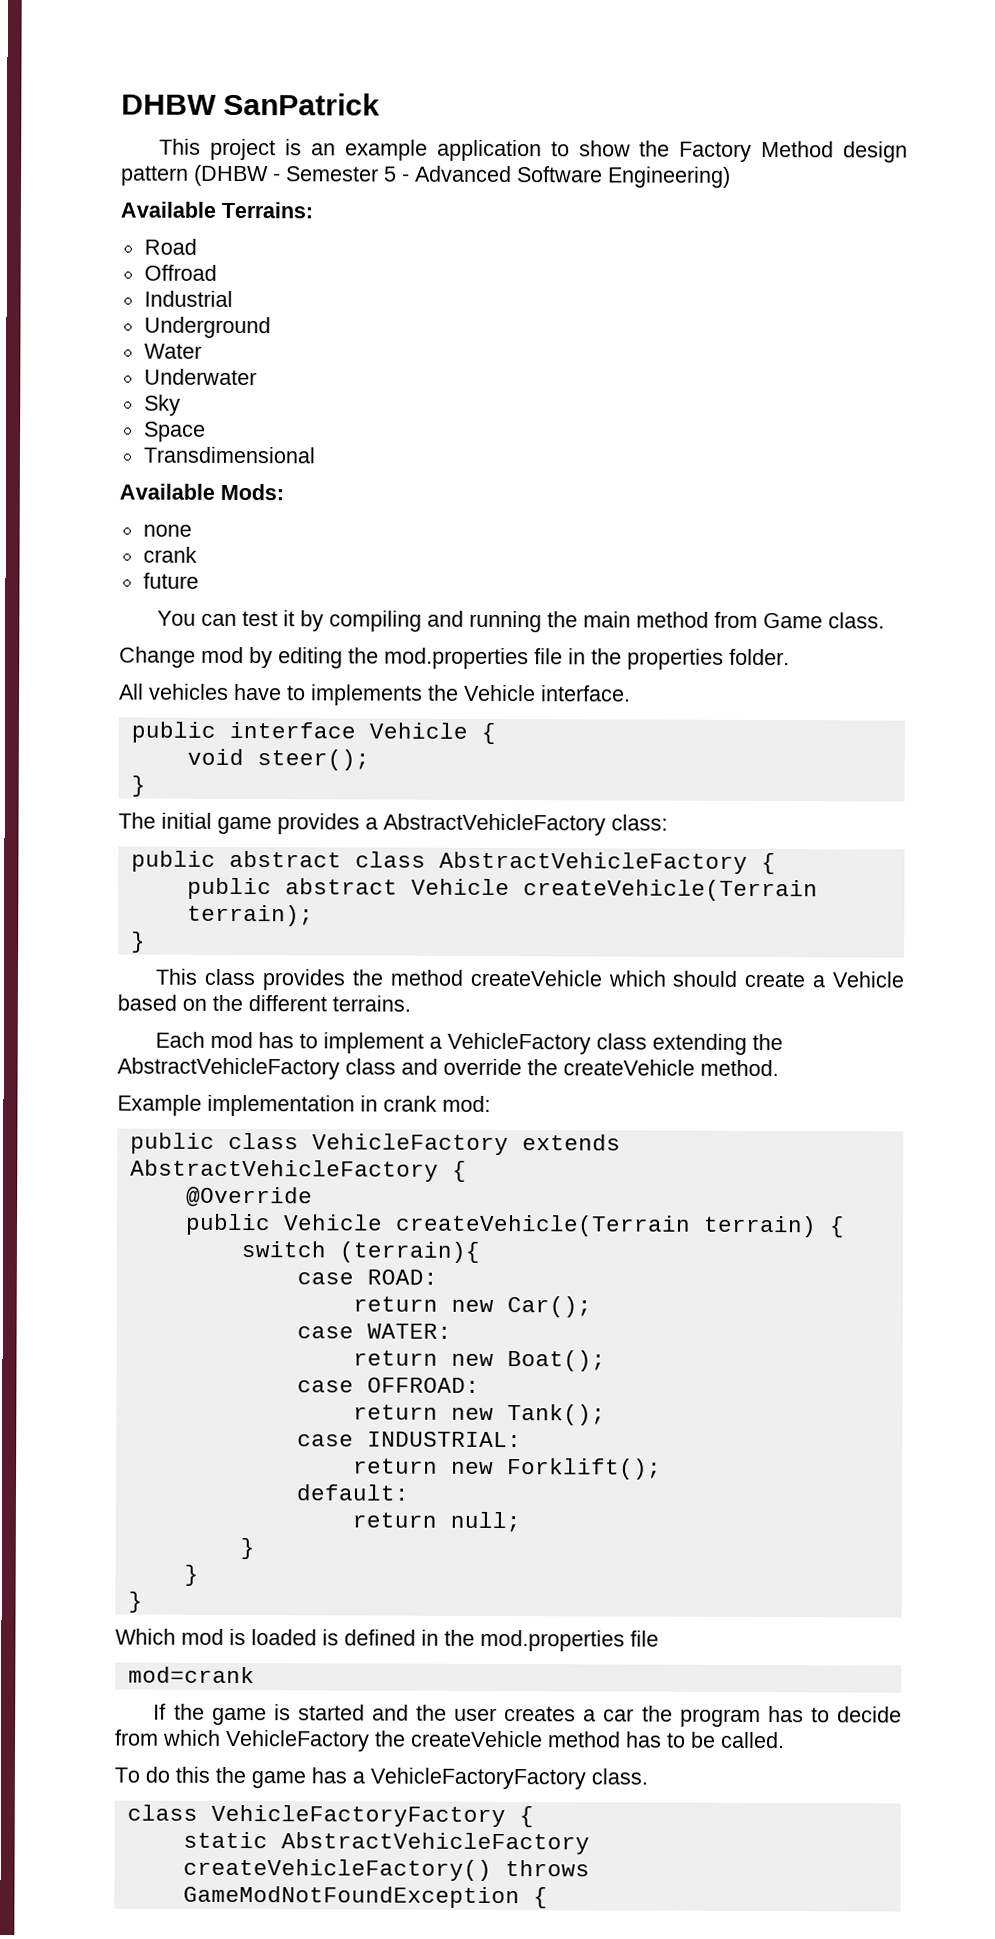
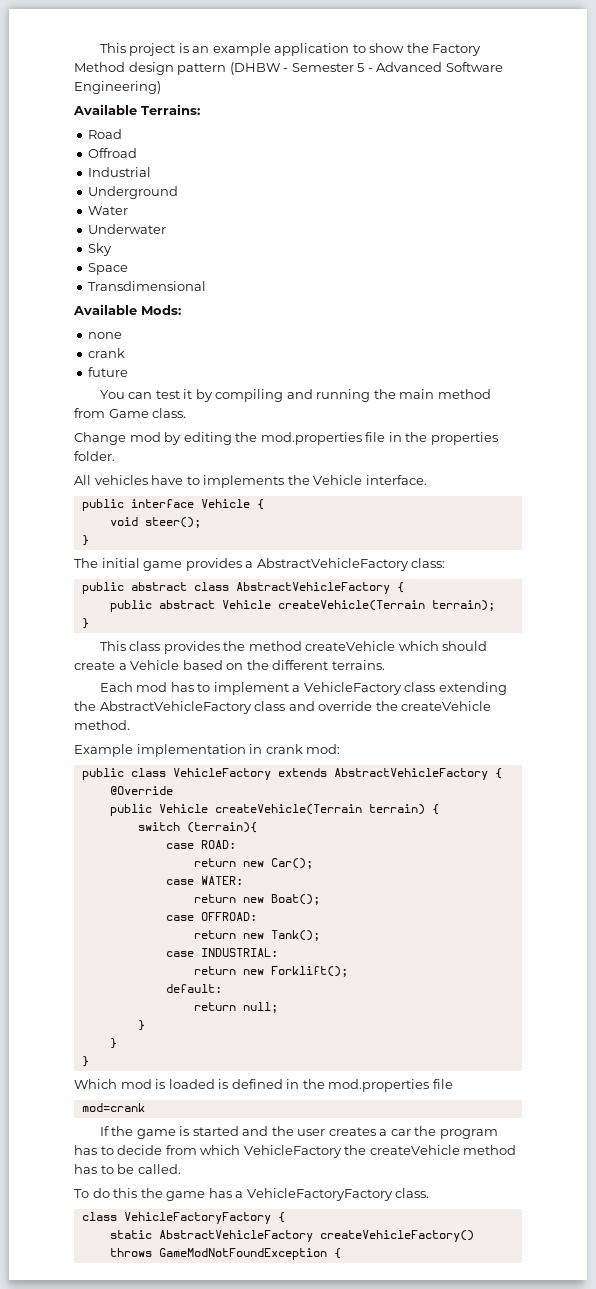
[121,92,381,116] DHBW SanPatrick // -> (99, 48) none

